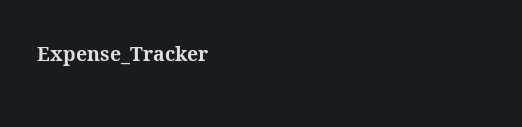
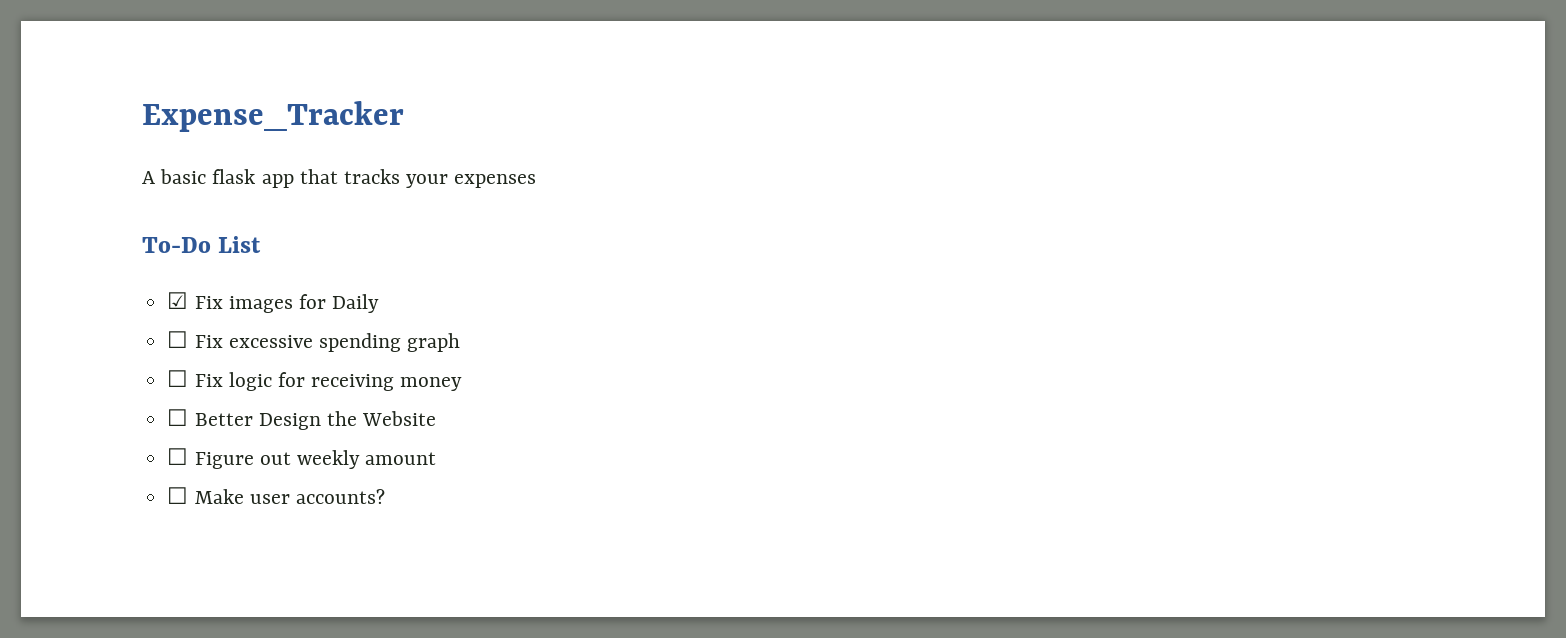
(208, 56) none -> [142,169,537,188] [142,236,262,253] [167,292,380,313] [167,331,461,352] [167,370,463,391] [167,409,437,430] [167,448,437,469] [167,487,385,504] // A basic flask app that tracks your expenses // To-Do List // ☑ Fix images for Daily // ☐ Fix excessive spending graph // ☐ Fix logic for receiving money // ☐ Better Design the Website // ☐ Figure out weekly amount // ☐ Make user accounts?

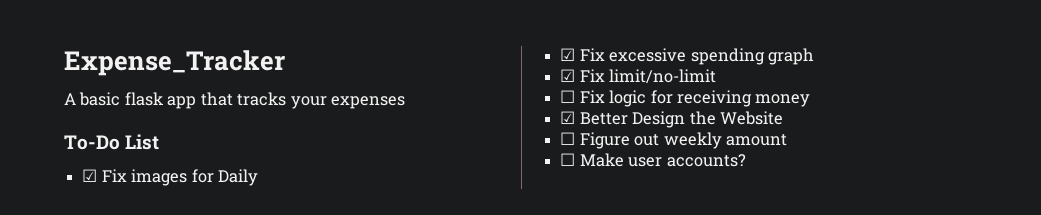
[167,331,189,348] ☐ -> [560,48,576,61] ☑
(461, 342) none -> [560,69,717,84] // ☑ Fix limit/no-limit
[167,409,189,426] ☐ -> [560,111,576,124] ☑

